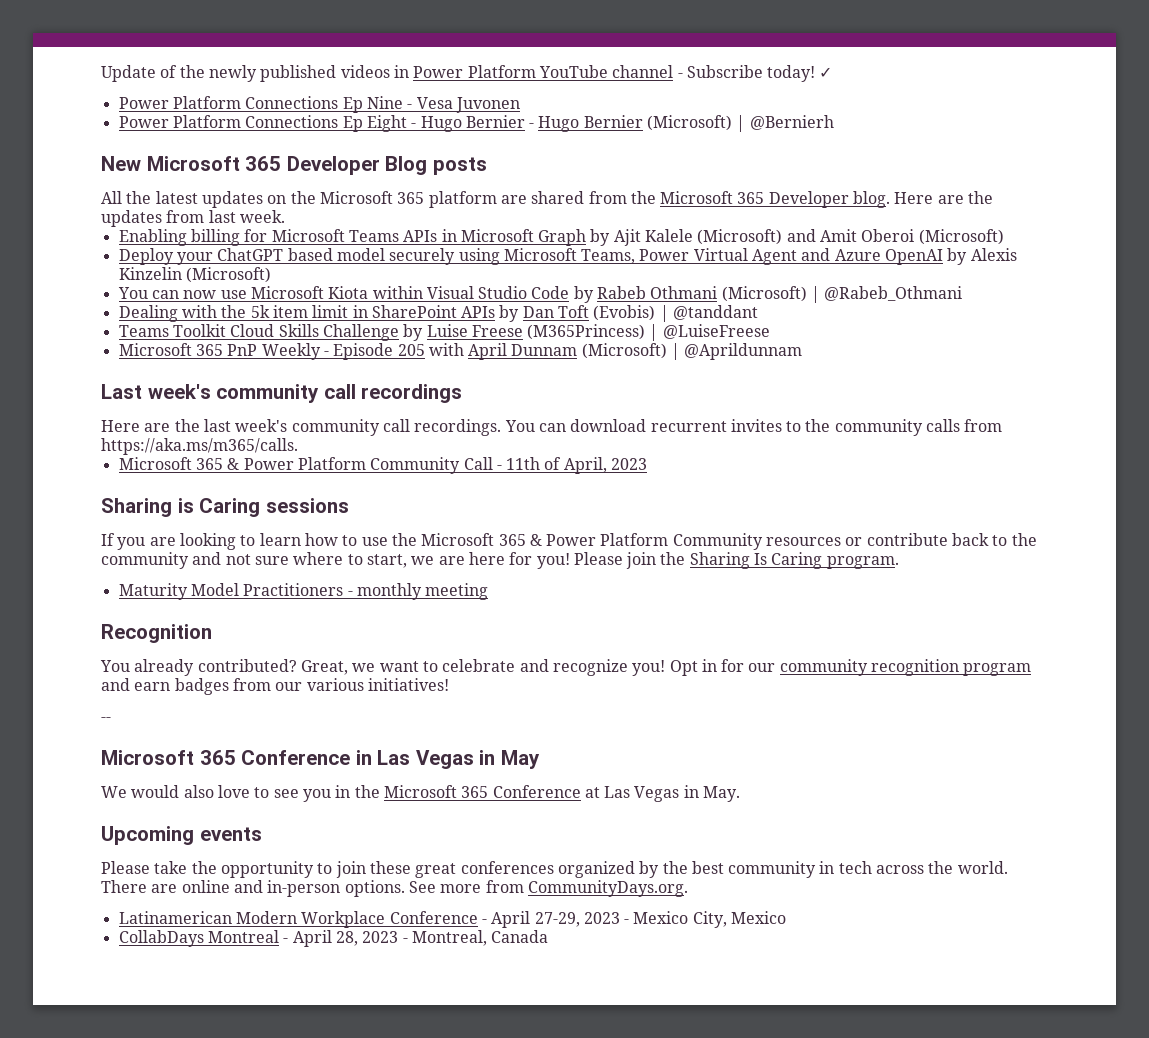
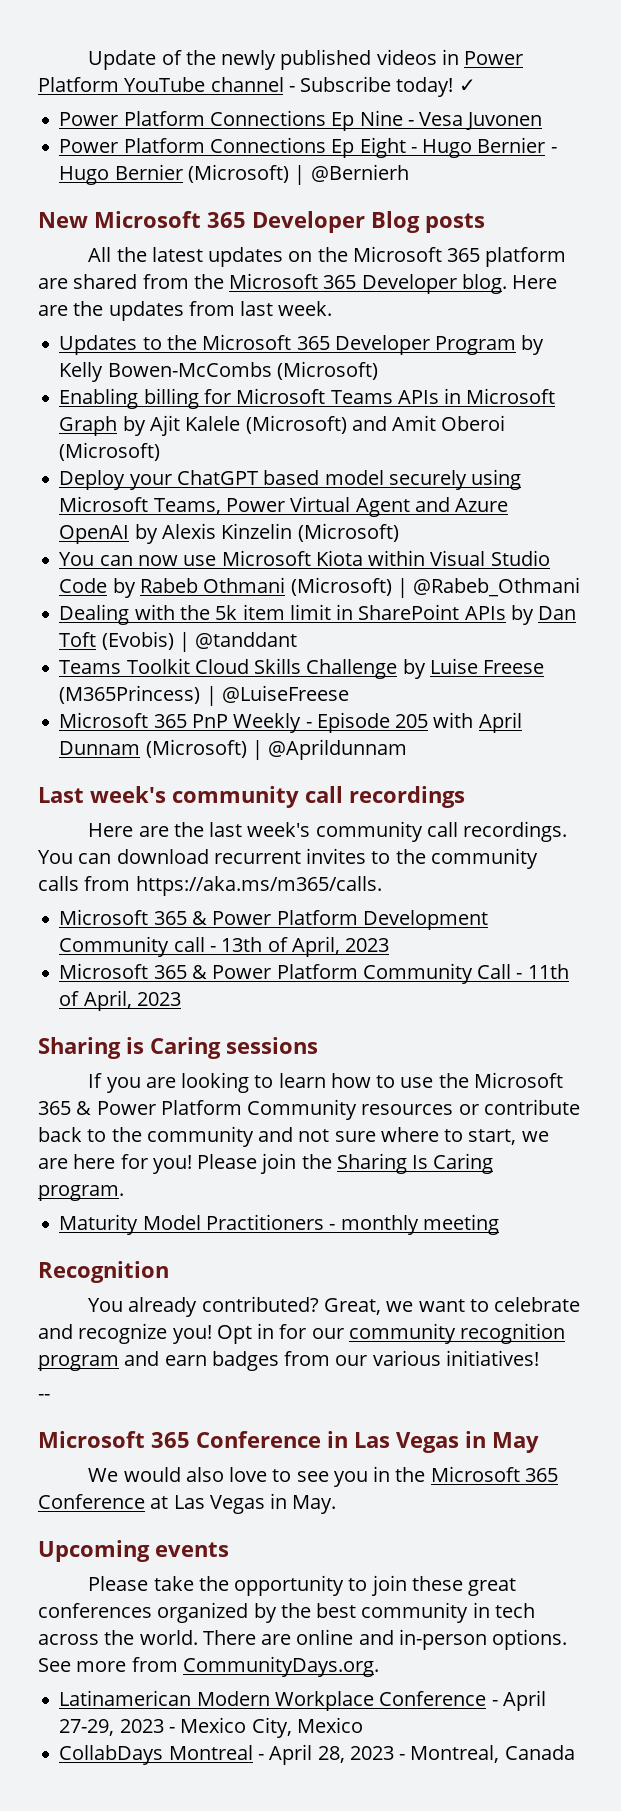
(285, 216) none -> [59,334,545,355] [59,361,378,382] // Updates to the Microsoft 365 Developer Program by Kelly Bowen-McCombs (Microsoft)
(298, 446) none -> [59,909,488,930] [59,936,390,957] // Microsoft 365 & Power Platform Development Community call - 13th of April, 2023

